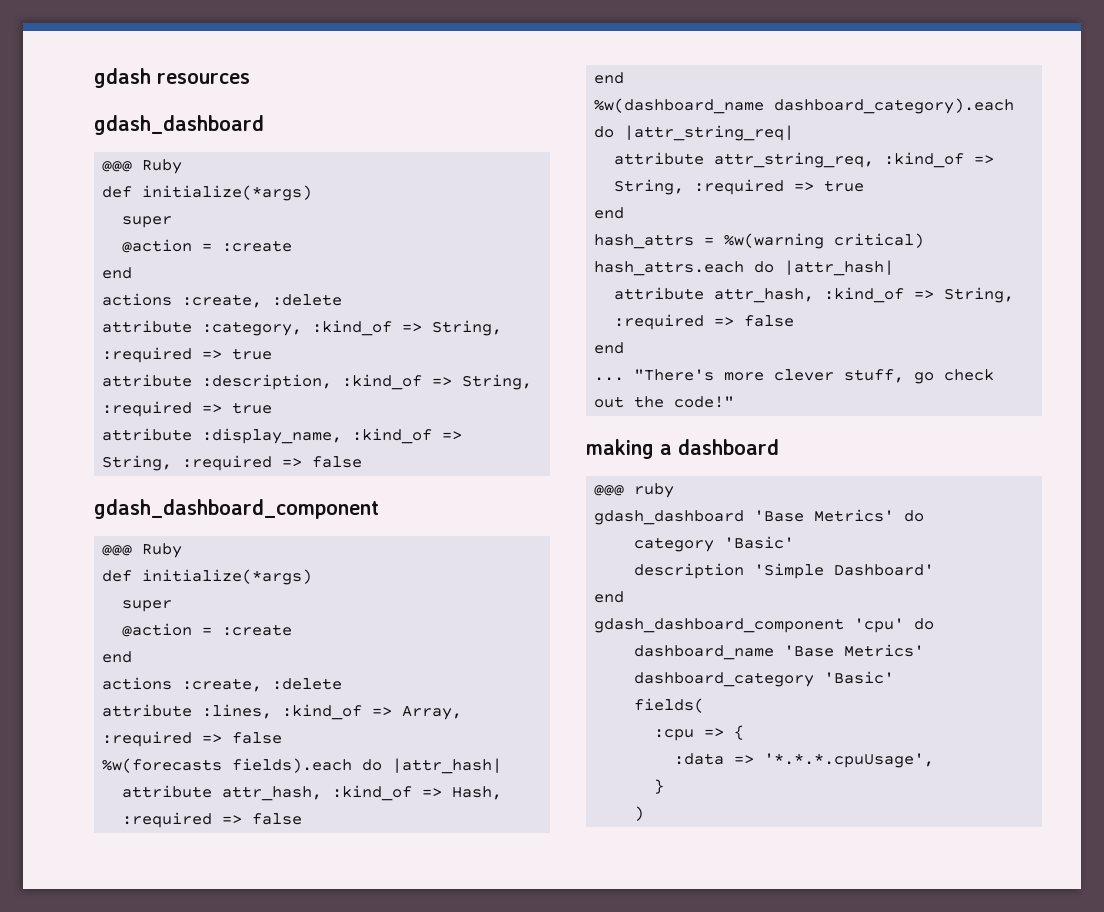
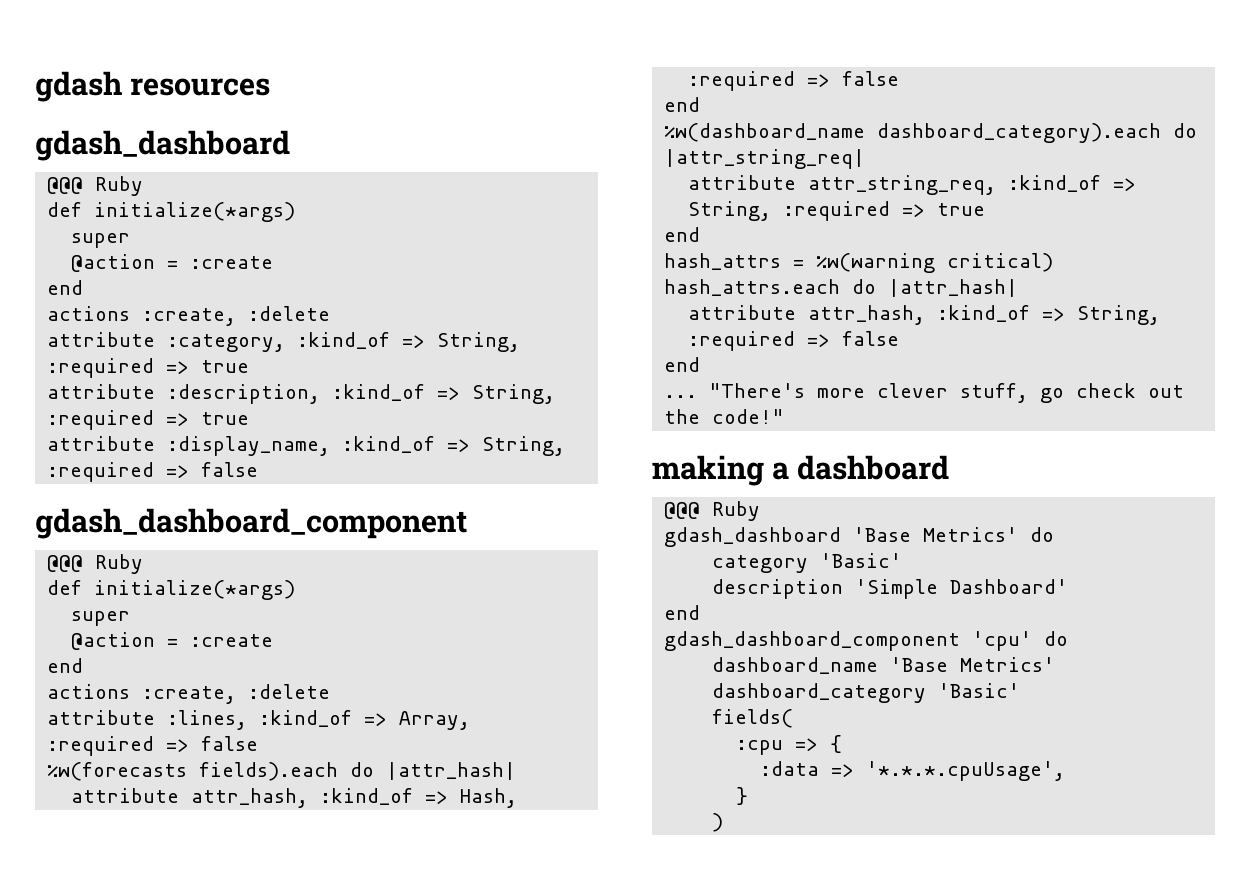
[634,483,675,498] ruby -> [712,501,760,521] Ruby

